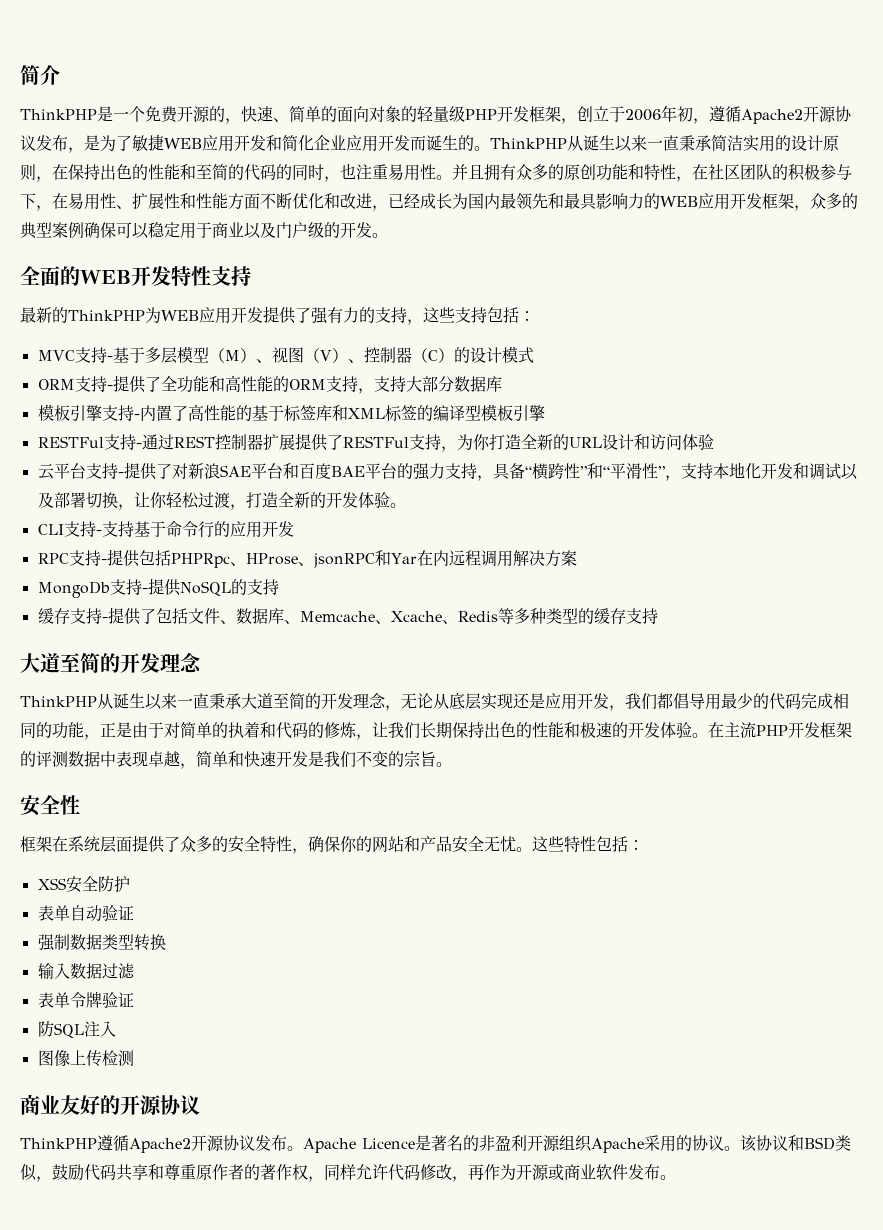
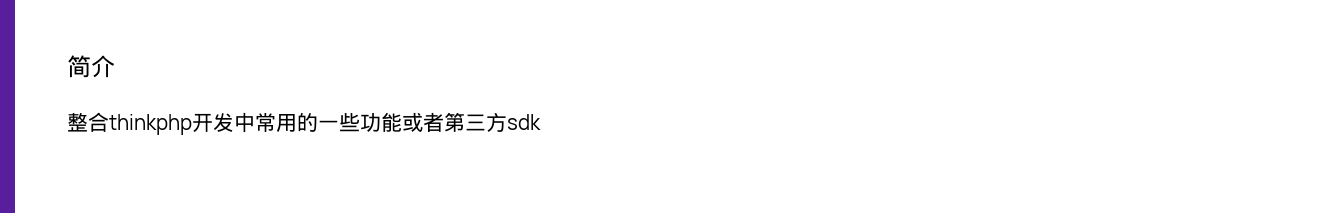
[20,105,852,124] [20,134,839,153] [20,163,852,182] [20,193,858,211] [20,222,388,239] [20,266,251,286] [20,306,535,325] [37,346,534,364] [37,375,502,394] [37,404,545,422] [37,433,714,452] [37,462,858,481] [37,492,406,510] [37,521,294,538] [37,549,577,568] [37,578,279,598] [37,607,658,625] [20,652,202,673] [20,692,849,711] [20,722,852,740] [20,751,452,769] [20,795,80,816] [20,835,644,854] [37,875,130,893] [37,905,134,922] [37,934,166,951] [37,963,135,979] [37,992,134,1008] [37,1020,116,1038] [37,1050,134,1067] [20,1094,200,1115] [20,1135,851,1153] [20,1164,676,1182] ThinkPHP是一个免费开源的，快速、简单的面向对象的轻量级PHP开发框架，创立于2006年初，遵循Apache2开源协议发布，是为了敏捷WEB应用开发和简化企业应用开发而诞生的。ThinkPHP从诞生以来一直秉承简洁实用的设计原则，在保持出色的性能和至简的代码的同时，也注重易用性。并且拥有众多的原创功能和特性，在社区团队的积极参与下，在易用性、扩展性和性能方面不断优化和改进，已经成长为国内最领先和最具影响力的WEB应用开发框架，众多的典型案例确保可以稳定用于商业以及门户级的开发。 // 全面的WEB开发特性支持 // 最新的ThinkPHP为WEB应用开发提供了强有力的支持，这些支持包括： // MVC支持-基于多层模型（M）、视图（V）、控制器（C）的设计模式 // ORM支持-提供了全功能和高性能的ORM支持，支持大部分数据库 // 模板引擎支持-内置了高性能的基于标签库和XML标签的编译型模板引擎 // RESTFul支持-通过REST控制器扩展提供了RESTFul支持，为你打造全新的URL设计和访问体验 // 云平台支持-提供了对新浪SAE平台和百度BAE平台的强力支持，具备“横跨性”和“平滑性”，支持本地化开发和调试以及部署切换，让你轻松过渡，打造全新的开发体验。 // CLI支持-支持基于命令行的应用开发 // RPC支持-提供包括PHPRpc、HProse、jsonRPC和Yar在内远程调用解决方案 // MongoDb支持-提供NoSQL的支持 // 缓存支持-提供了包括文件、数据库、Memcache、Xcache、Redis等多种类型的缓存支持 // 大道至简的开发理念 // ThinkPHP从诞生以来一直秉承大道至简的开发理念，无论从底层实现还是应用开发，我们都倡导用最少的代码完成相同的功能，正是由于对简单的执着和代码的修炼，让我们长期保持出色的性能和极速的开发体验。在主流PHP开发框架的评测数据中表现卓越，简单和快速开发是我们不变的宗旨。 // 安全性 // 框架在系统层面提供了众多的安全特性，确保你的网站和产品安全无忧。这些特性包括： // XSS安全防护 // 表单自动验证 // 强制数据类型转换 // 输入数据过滤 // 表单令牌验证 // 防SQL注入 // 图像上传检测 // 商业友好的开源协议 // ThinkPHP遵循Apache2开源协议发布。Apache Licence是著名的非盈利开源组织Apache采用的协议。该协议和BSD类似，鼓励代码共享和尊重原作者的著作权，同样允许代码修改，再作为开源或商业软件发布。 -> [67,112,541,135] 整合thinkphp开发中常用的一些功能或者第三方sdk

